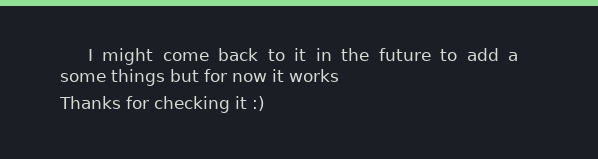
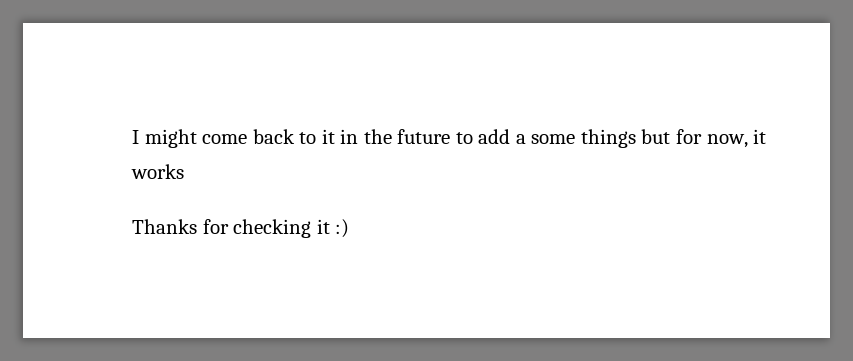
[232,73,267,82] now -> [706,134,748,148] now,

